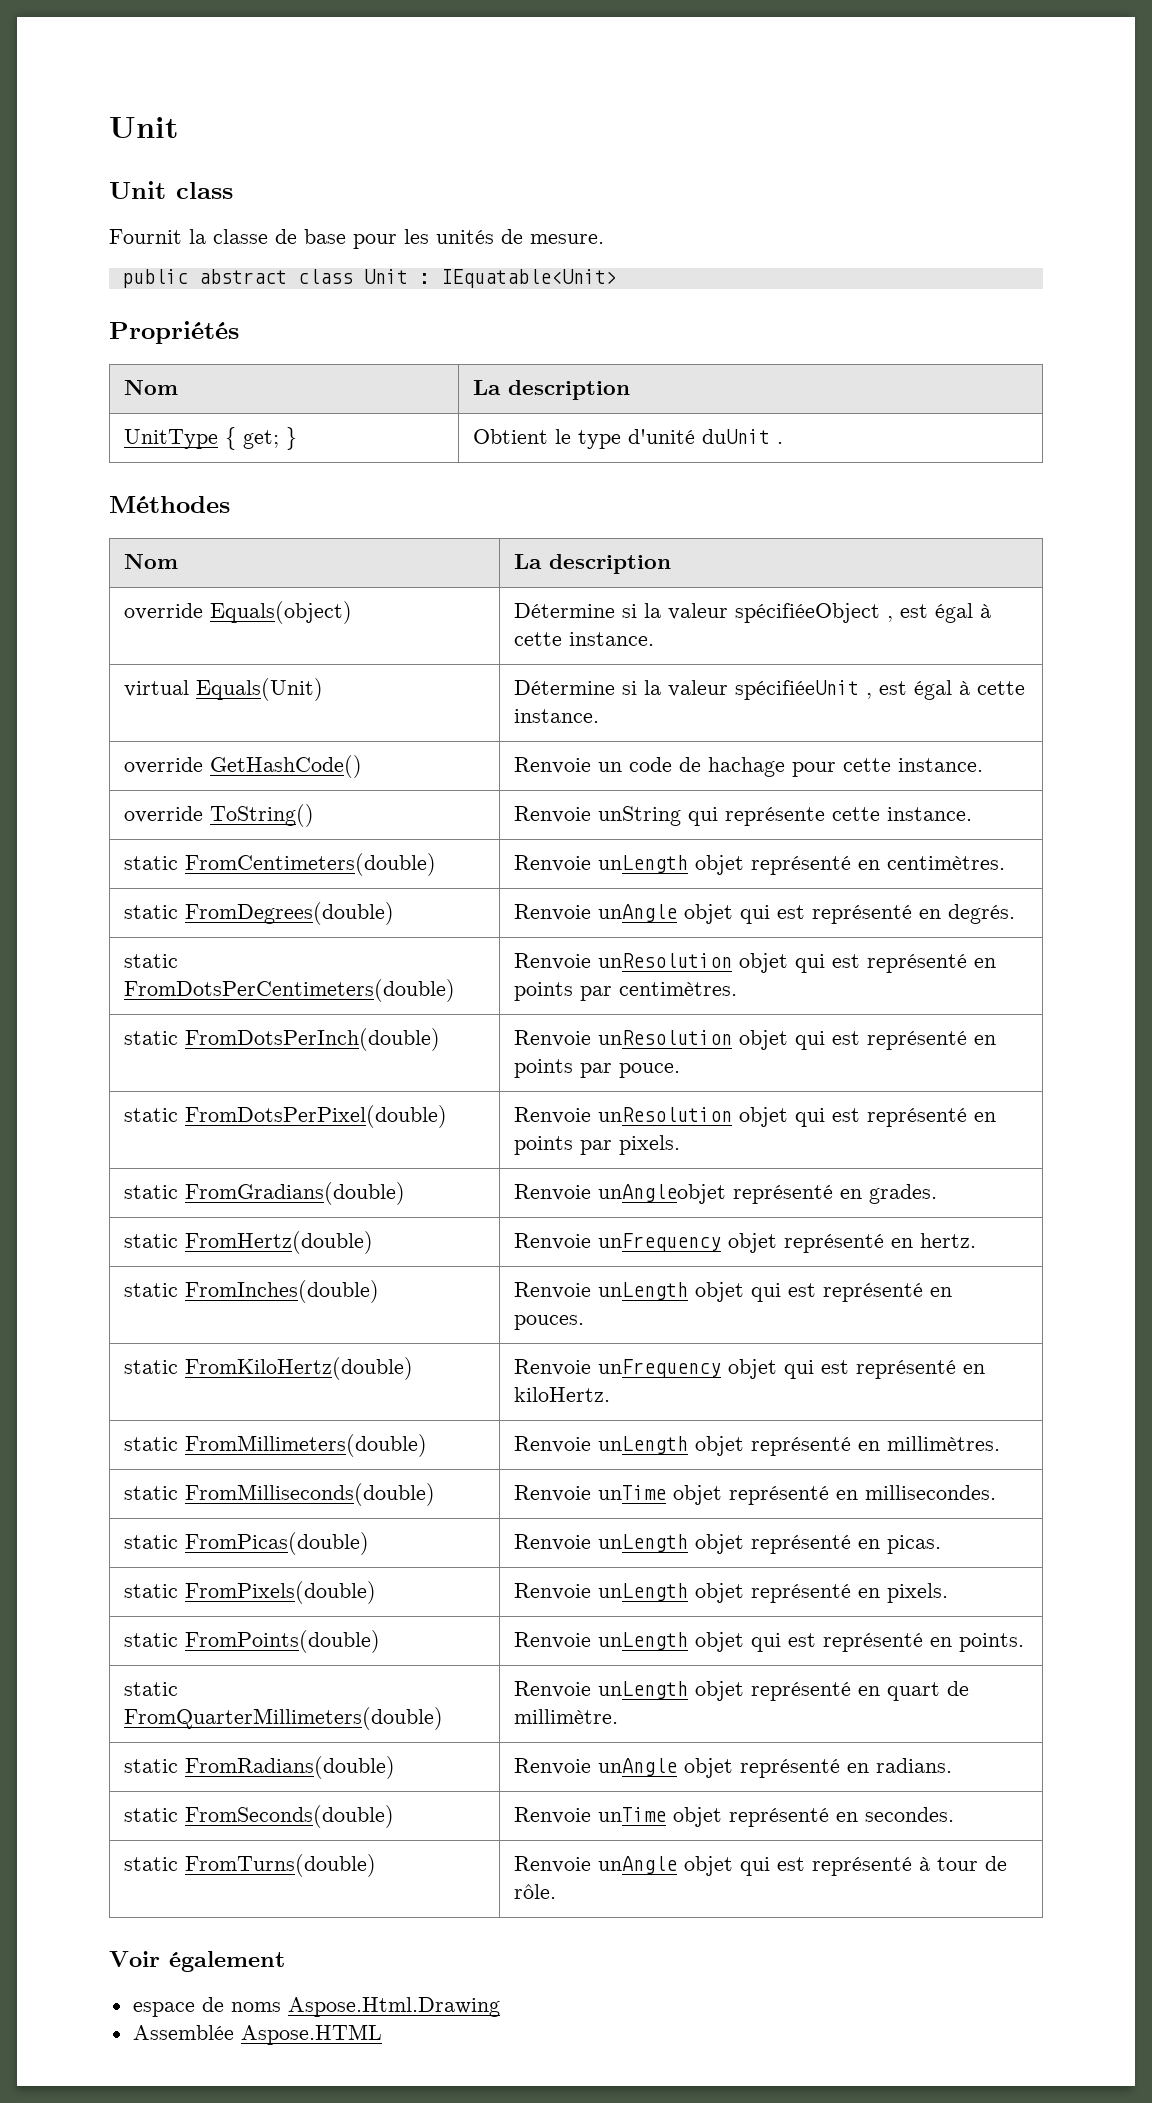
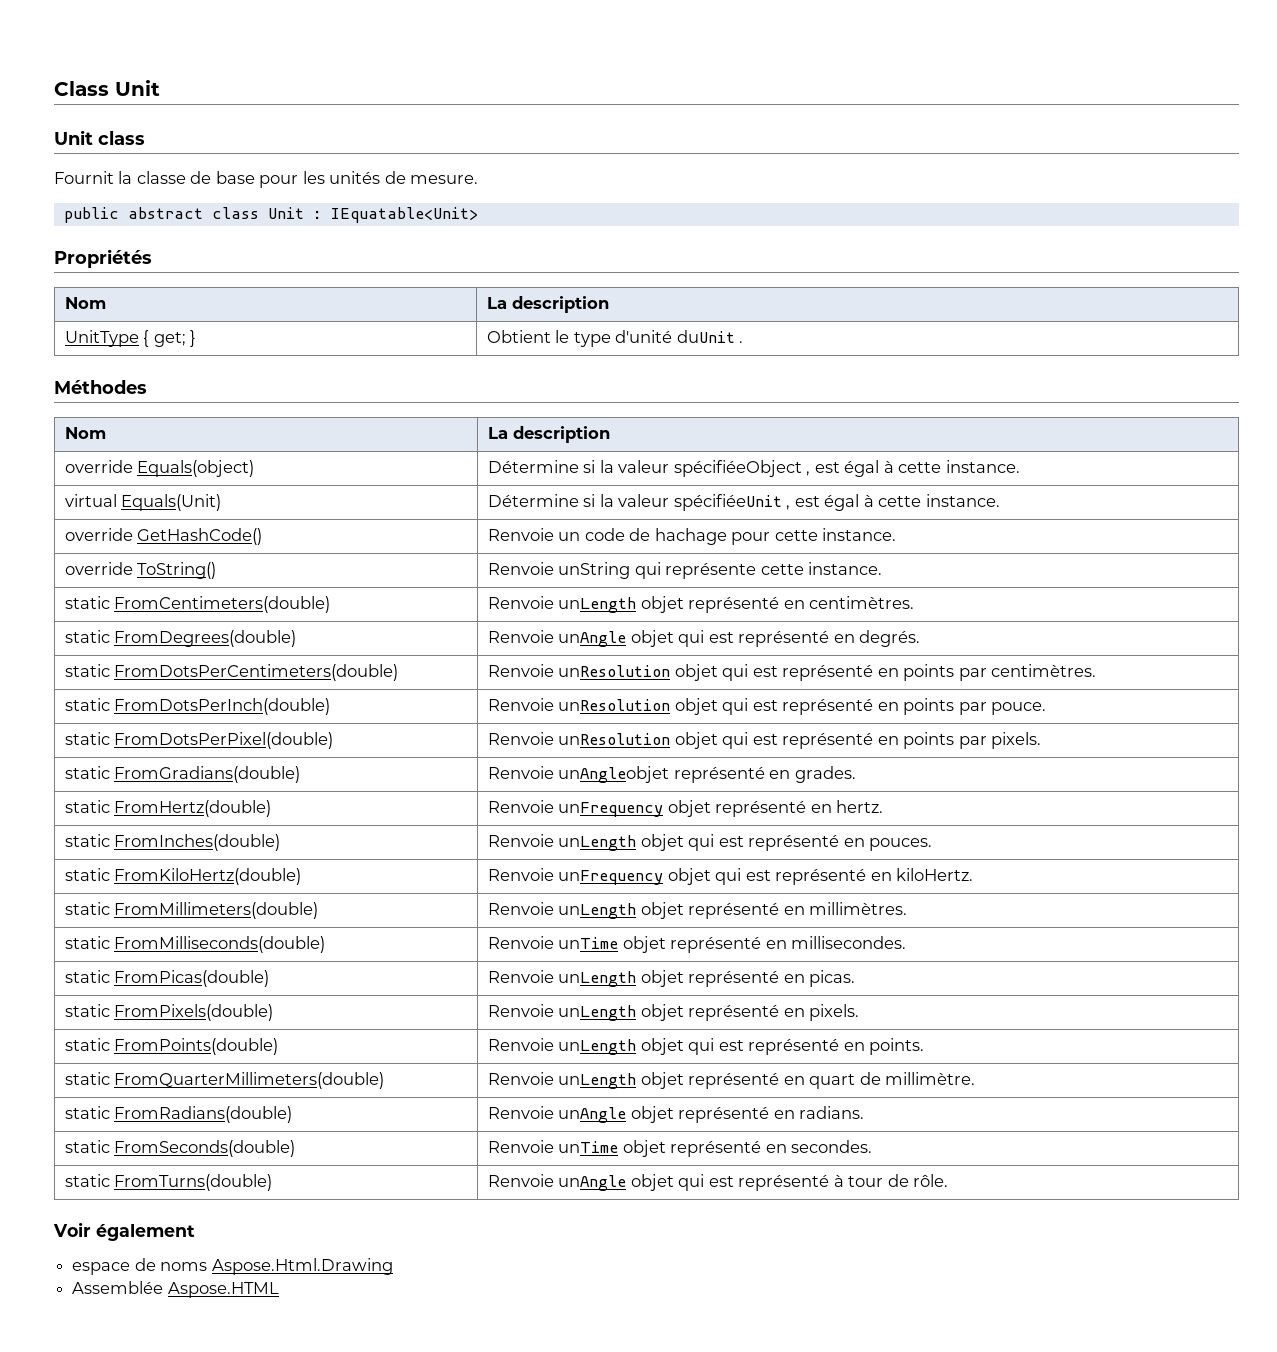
(109, 127) none -> [54,81,109,96] Class

